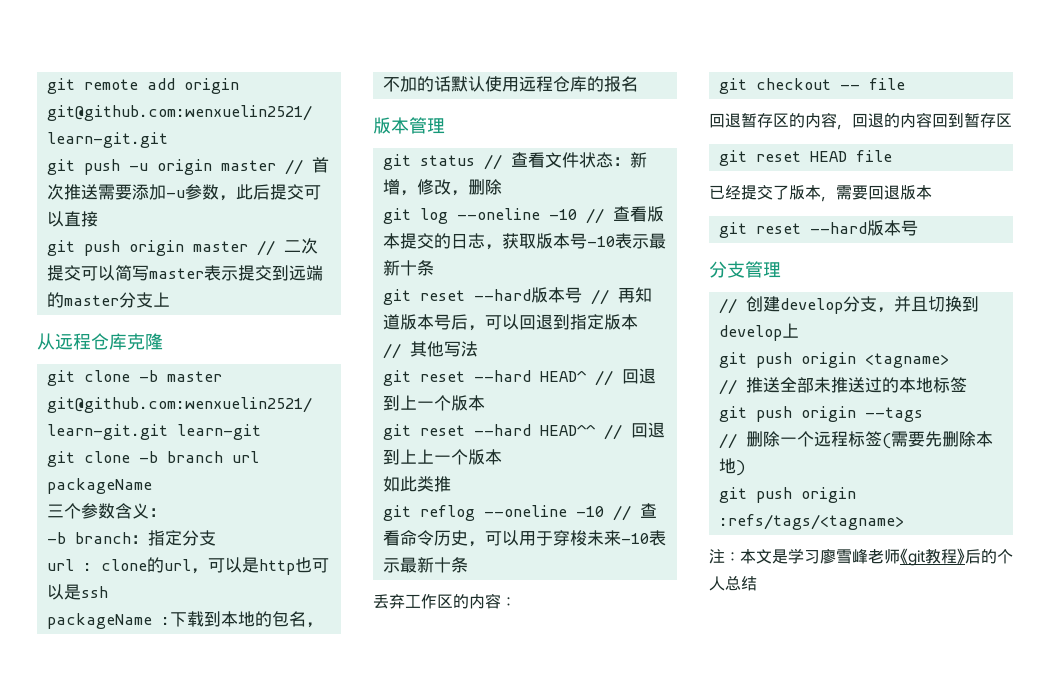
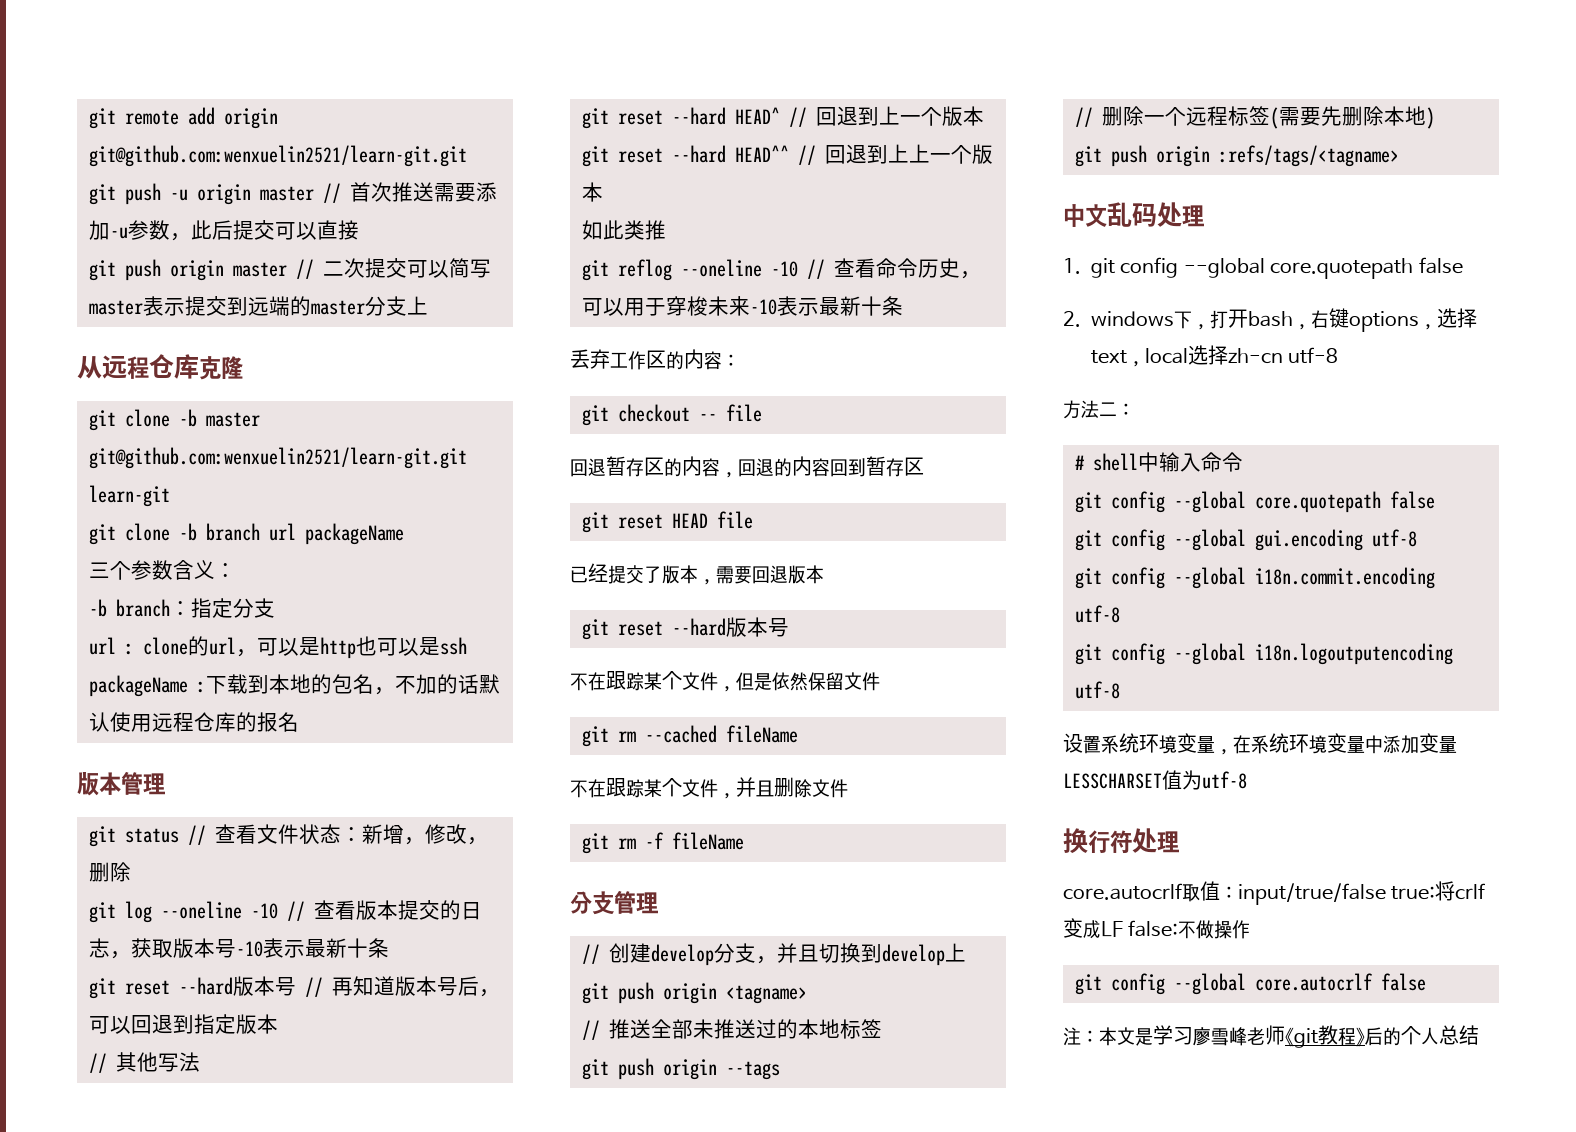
(918, 228) none -> [570,671,880,692] [582,725,798,747] [570,777,848,799] [582,832,744,854] // 不在跟踪某个文件，但是依然保留文件 // git rm --cached fileName // 不在跟踪某个文件，并且删除文件 // git rm -f fileName
(904, 522) none -> [1063,202,1204,227] [1063,257,1463,279] [1063,308,1477,332] [1091,345,1339,367] [1063,400,1135,419] [1075,452,1243,472] [1075,491,1435,513] [1075,529,1417,551] [1075,567,1435,589] [1075,605,1120,623] [1075,643,1453,665] [1075,681,1120,699] [1063,733,1457,755] [1063,770,1247,790] [1063,828,1179,854] [1063,881,1486,905] [1063,918,1251,939] [1075,973,1426,995] // 中文乱码处理 // 1. git config --global core.quotepath false // 2. windows下，打开bash，右键options，选择text，local选择zh-cn utf-8 // 方法二： // # shell中输入命令 // git config --global core.quotepath false // git config --global gui.encoding utf-8 // git config --global i18n.commit.encoding utf-8 // git config --global i18n.logoutputencoding utf-8 // 设置系统环境变量，在系统环境变量中添加变量LESSCHARSET值为utf-8 // 换行符处理 // core.autocrlf取值：input/true/false true:将crlf变成LF false:不做操作 // git config --global core.autocrlf false

